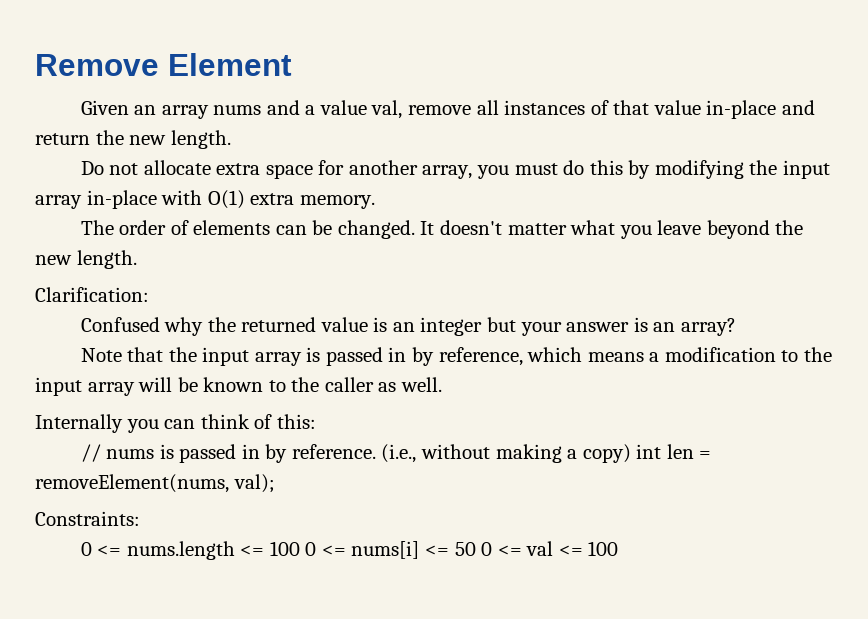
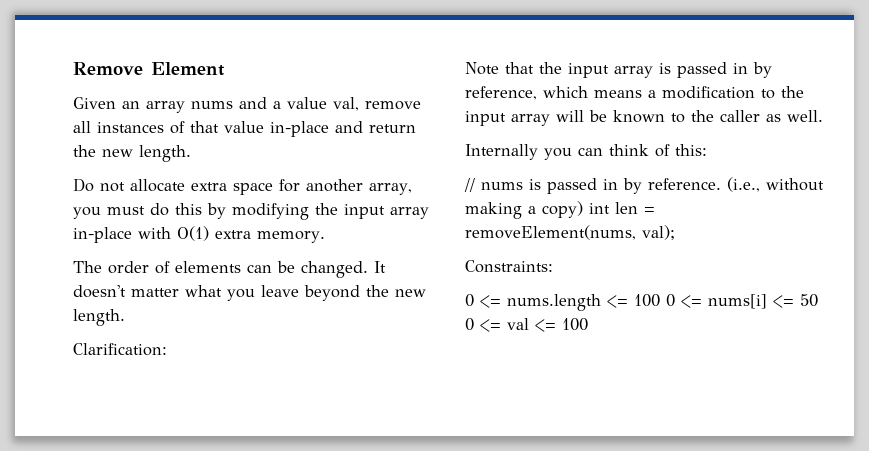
[80,317,736,336] // Confused why the returned value is an integer but your answer is an array? -> (167, 349) none

